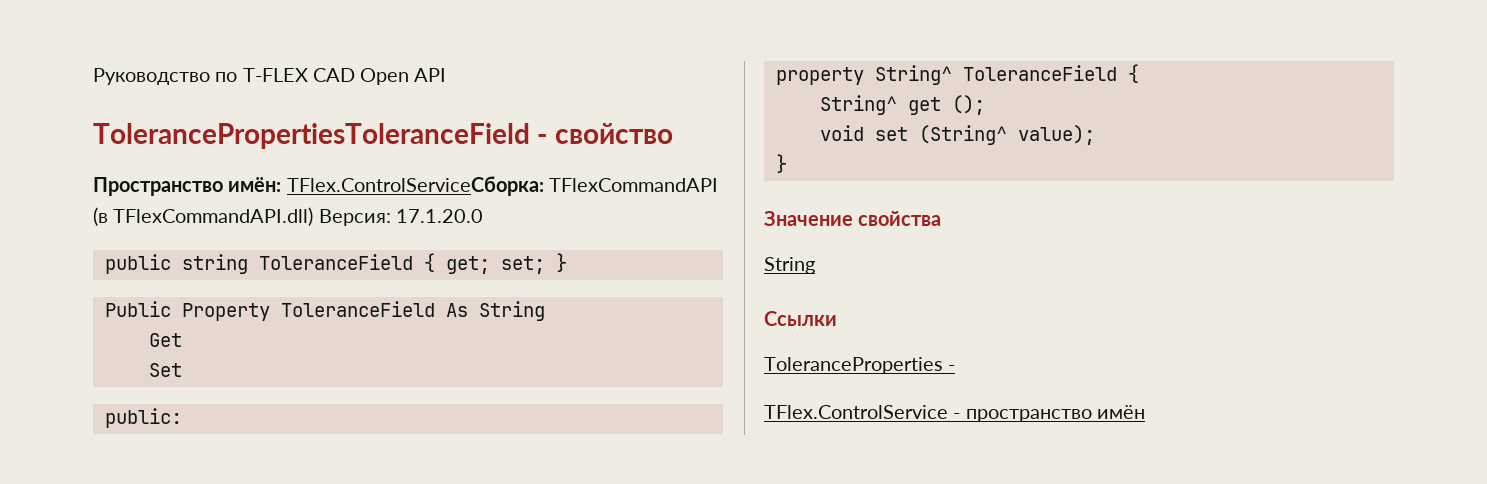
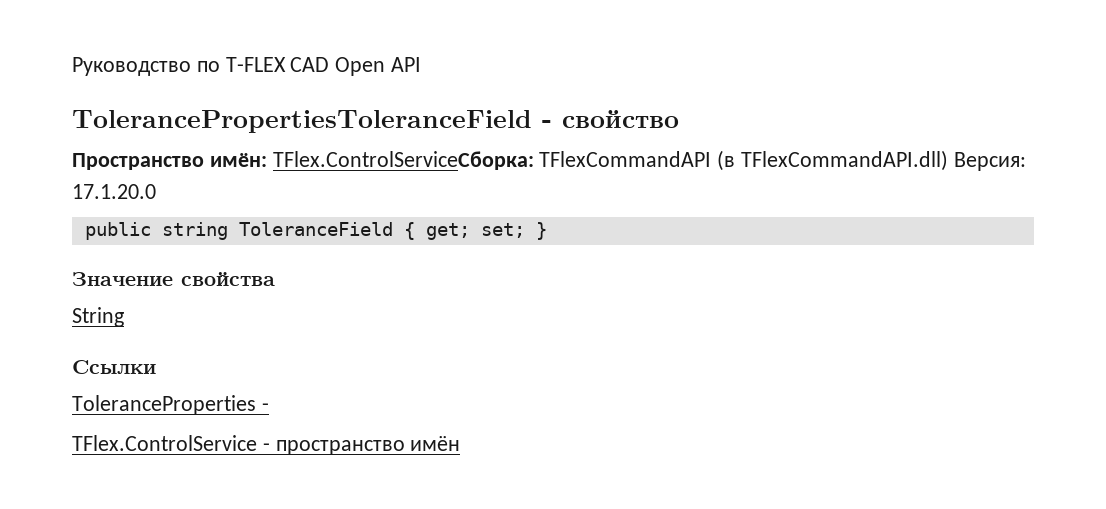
[104,301,545,321] [148,333,182,347] [148,363,182,377] [104,408,182,428] [775,64,1139,85] [819,95,985,115] [819,125,1095,145] [775,154,787,173] // Public Property ToleranceField As String // Get // Set // public: // property String^ ToleranceField { // String^ get (); // void set (String^ value); // } -> (547, 231) none

